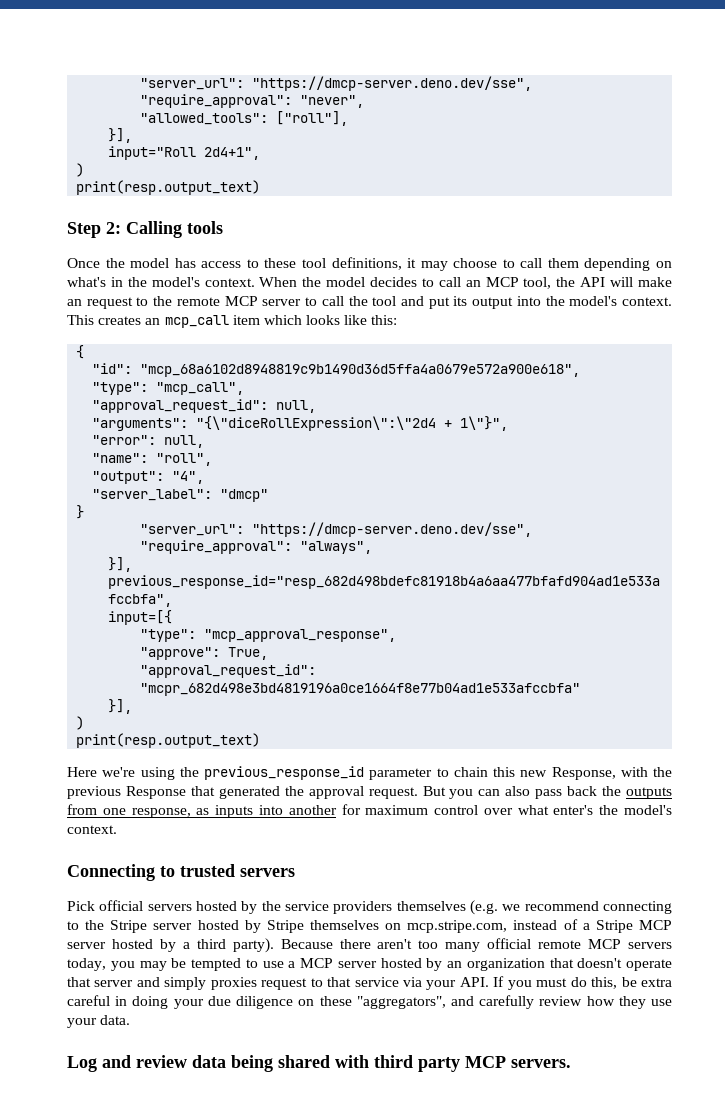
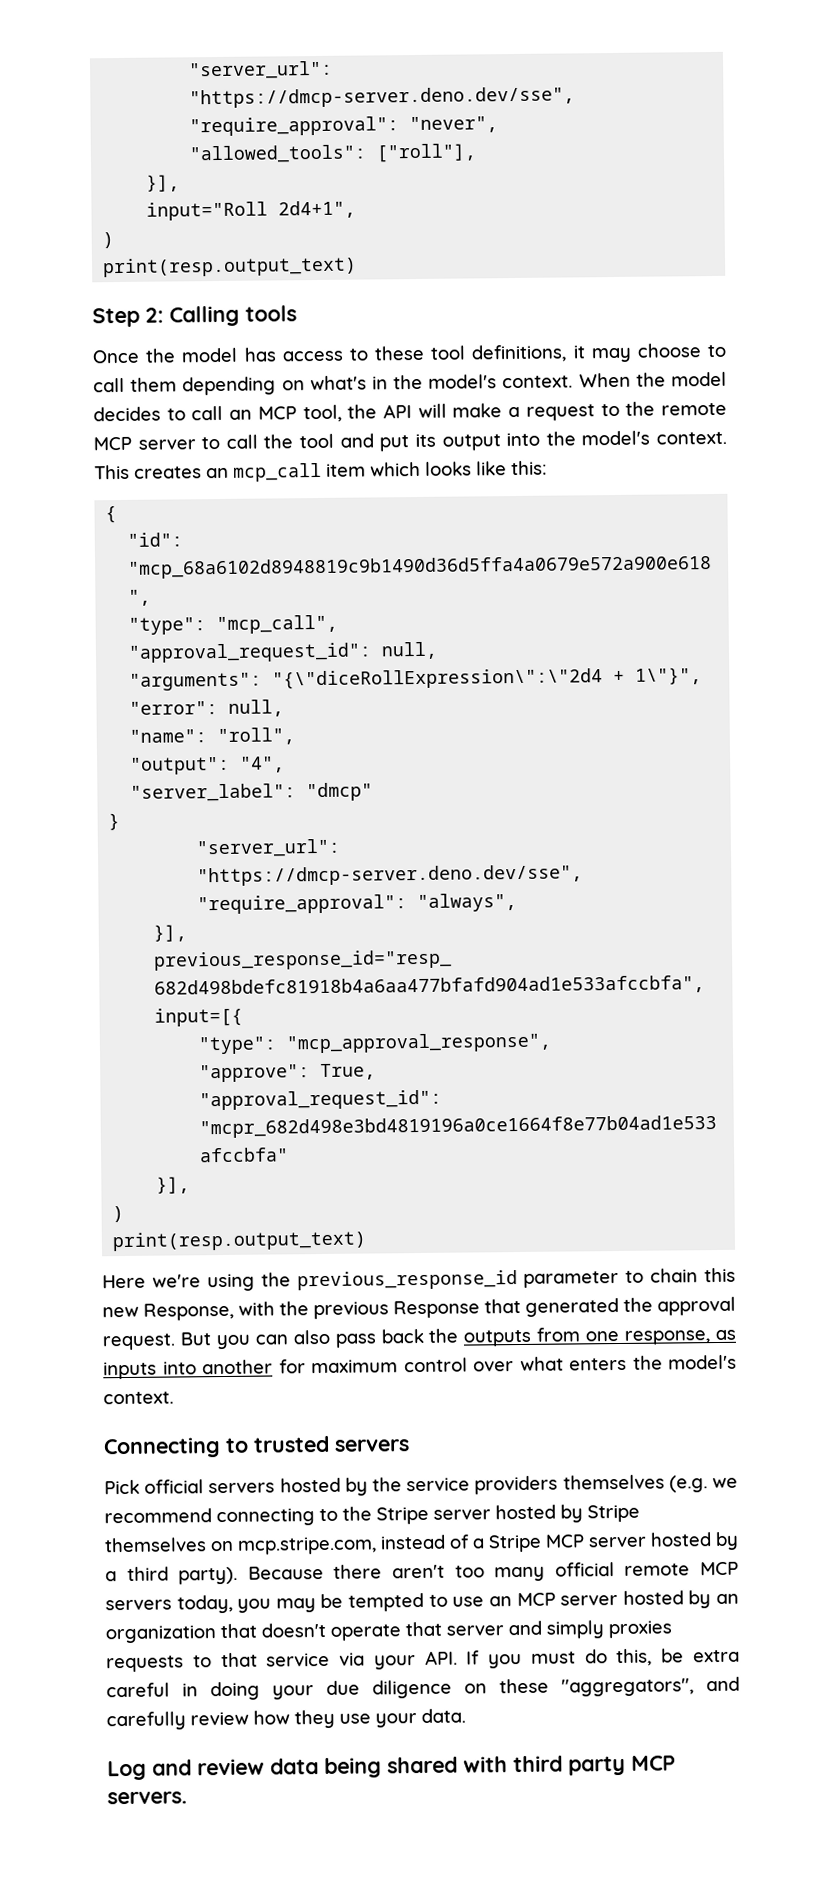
[67,299,82,306] an -> [508,406,521,418] a
[553,805,594,815] enter's -> [569,1357,627,1371] enters
[288,961,296,968] a -> [488,1596,512,1607] an
[261,978,308,990] request -> [106,1655,184,1673] requests

